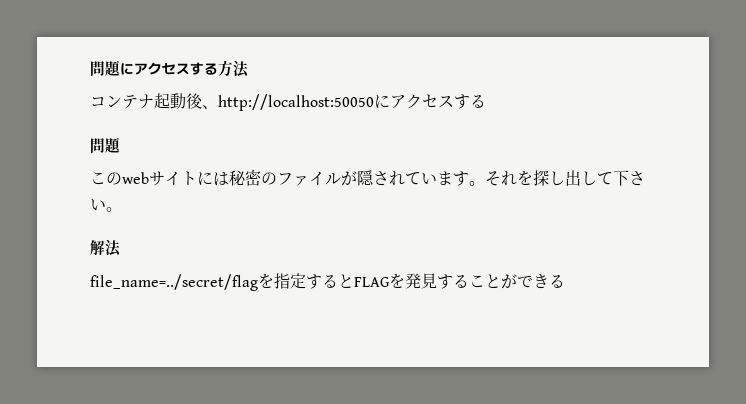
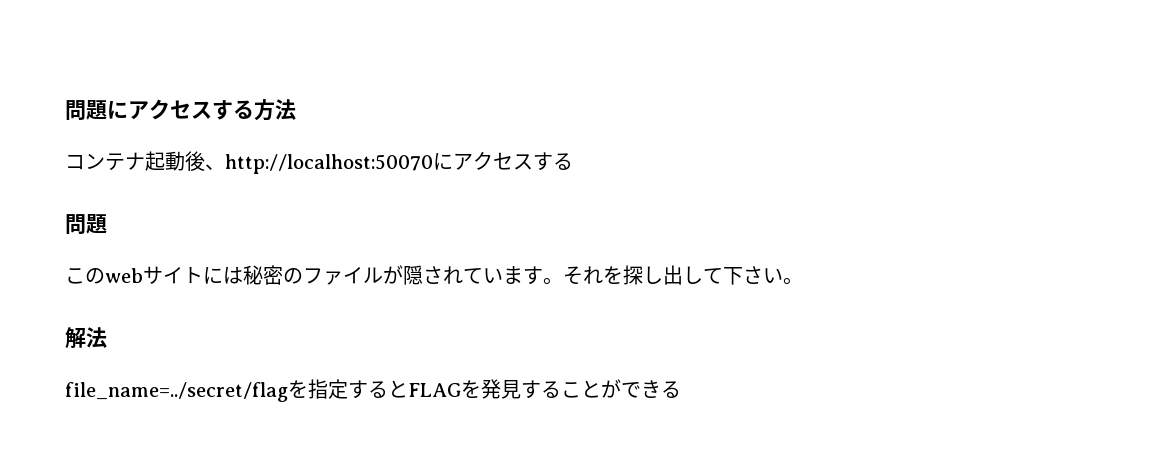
[218,94,374,111] http://localhost:50050 -> [225,154,433,174] http://localhost:50070

